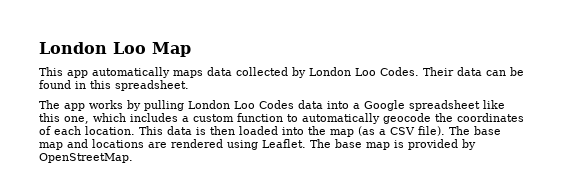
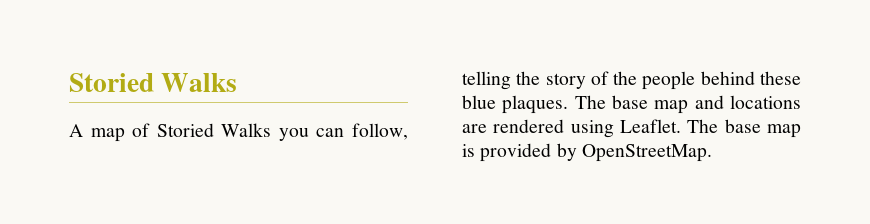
[39,42,191,57] [39,67,524,78] [39,80,189,91] [39,100,505,111] [39,113,524,124] [39,126,445,137] London Loo Map // This app automatically maps data collected by London Loo Codes. Their data can be found in this spreadsheet. // The app works by pulling London Loo Codes data into a Google spreadsheet like this one, which includes a custom function to automatically geocode the coordinates of each location. This data is then loaded into the map (as a CSV file). -> [69,73,238,92] [69,123,408,142] [462,71,801,90] [462,95,569,114] Storied Walks // A map of Storied Walks you can follow, telling the story of the people behind these blue plaques.

